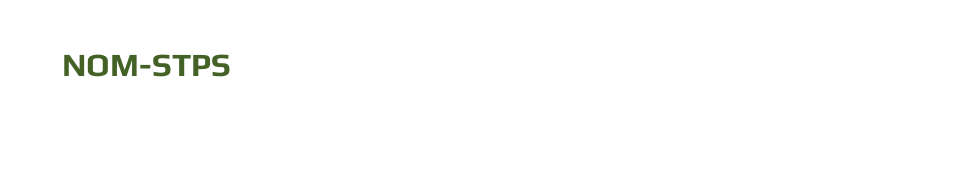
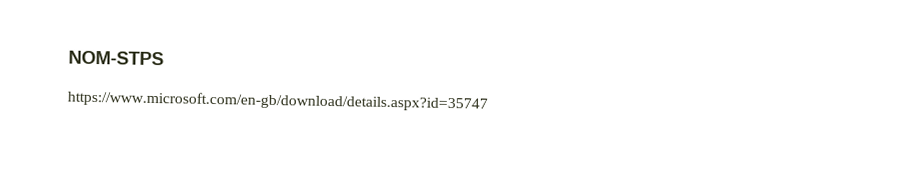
(231, 65) none -> [67,90,488,112] // https://www.microsoft.com/en-gb/download/details.aspx?id=35747

